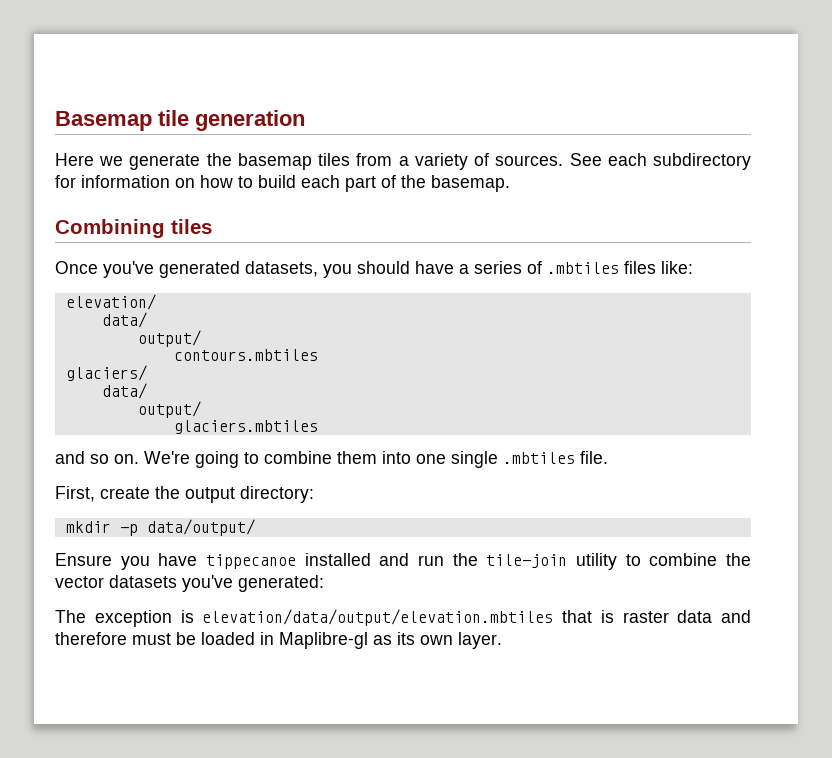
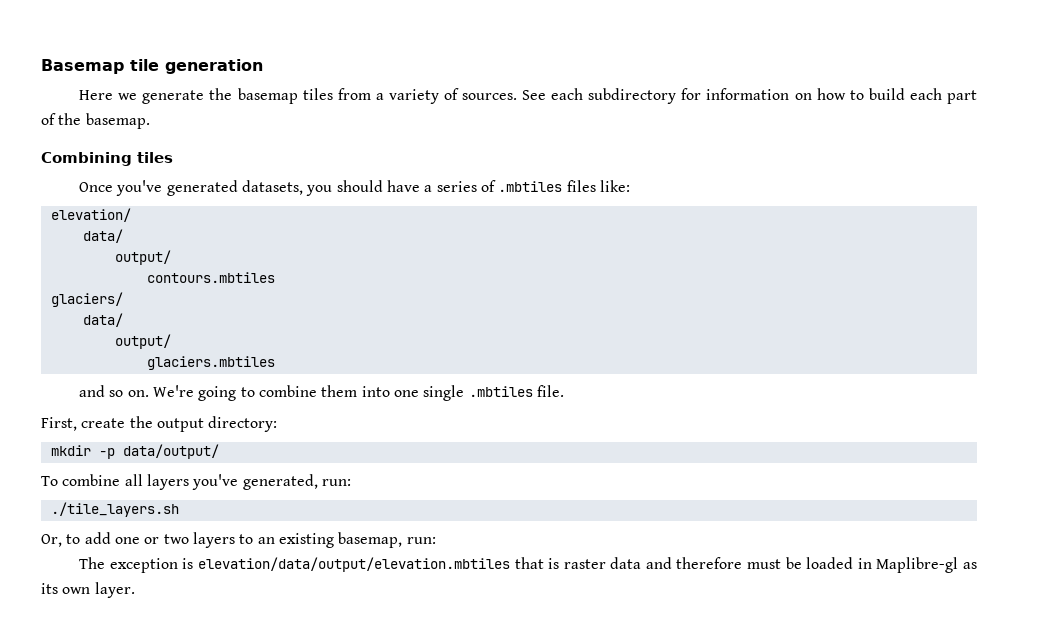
[55,553,751,570] [55,575,324,592] Ensure you have tippecanoe installed and run the tile-join utility to combine the vector datasets you've generated: -> [41,474,351,490] [50,502,179,517] [41,532,436,548] To combine all layers you've generated, run: // ./tile_layers.sh // Or, to add one or two layers to an existing basemap, run:

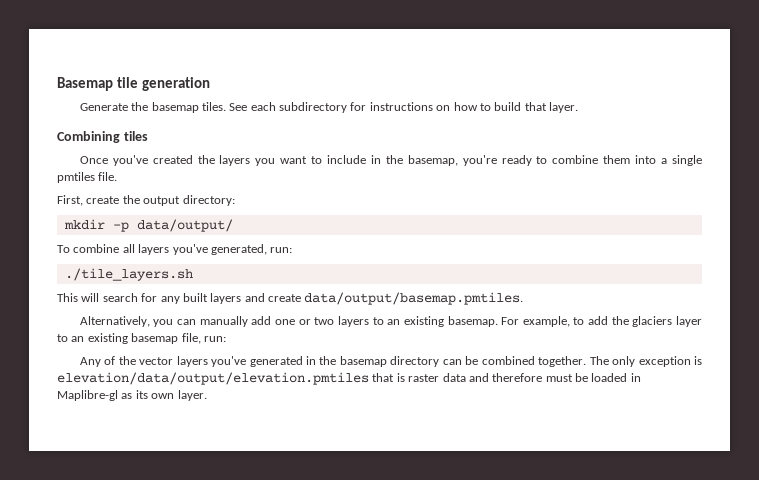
[79,88,518,104] Here we generate the basemap tiles from a variety of sources. -> [79,102,226,113] Generate the basemap tiles.
[706,88,790,100] information -> [369,102,433,111] instructions
[909,88,977,104] [41,113,150,129] each part of the basemap. -> [524,102,579,113] that layer.
[166,180,630,196] [50,208,131,222] [82,229,123,243] [114,250,171,265] [146,272,275,283] [50,292,123,307] [82,313,123,327] [114,334,171,349] [146,356,275,370] [79,385,237,401] generated datasets, you should have a series of .mbtiles files like: // elevation/ // data/ // output/ // contours.mbtiles // glaciers/ // data/ // output/ // glaciers.mbtiles // and so on. We're going -> [152,155,532,166] created the layers you want to include in the basemap, you're ready
[394,385,533,401] one single .mbtiles -> [661,155,703,166] [57,172,95,183] a single pmtiles
[41,534,81,547] Or, to -> [57,292,524,305] [79,316,248,327] This will search for any built layers and create data/output/basemap.pmtiles. // Alternatively, you can manually
[338,532,436,548] [79,557,106,569] basemap, run: // The -> [447,316,702,327] [57,333,226,344] [79,356,636,367] basemap. For example, to add the glaciers layer to an existing basemap file, run: // Any of the vector layers you've generated in the basemap directory can be combined together. The only
[197,557,510,572] elevation/data/output/elevation.mbtiles -> [57,372,369,385] elevation/data/output/elevation.pmtiles

